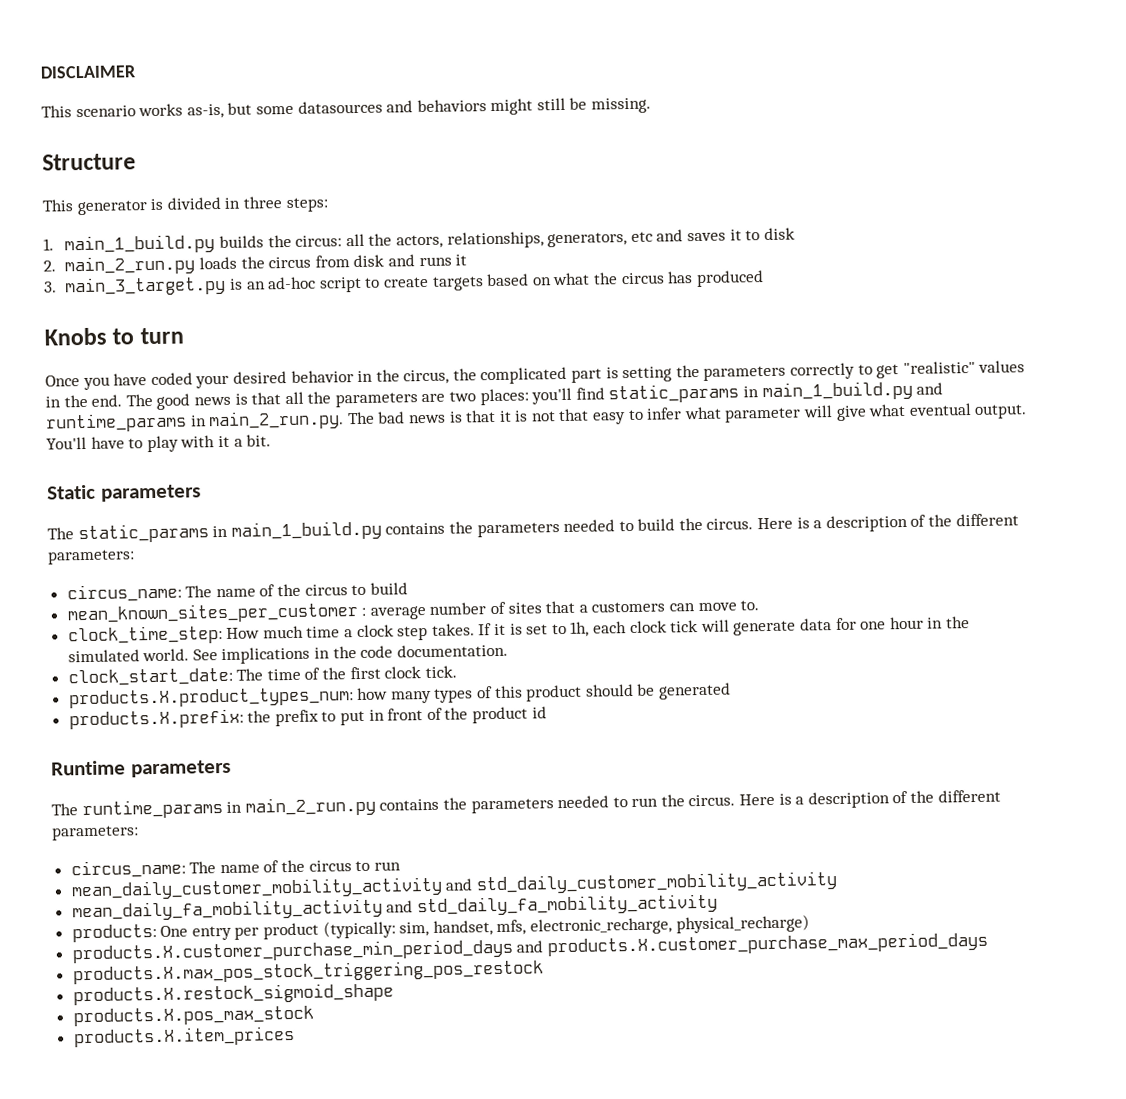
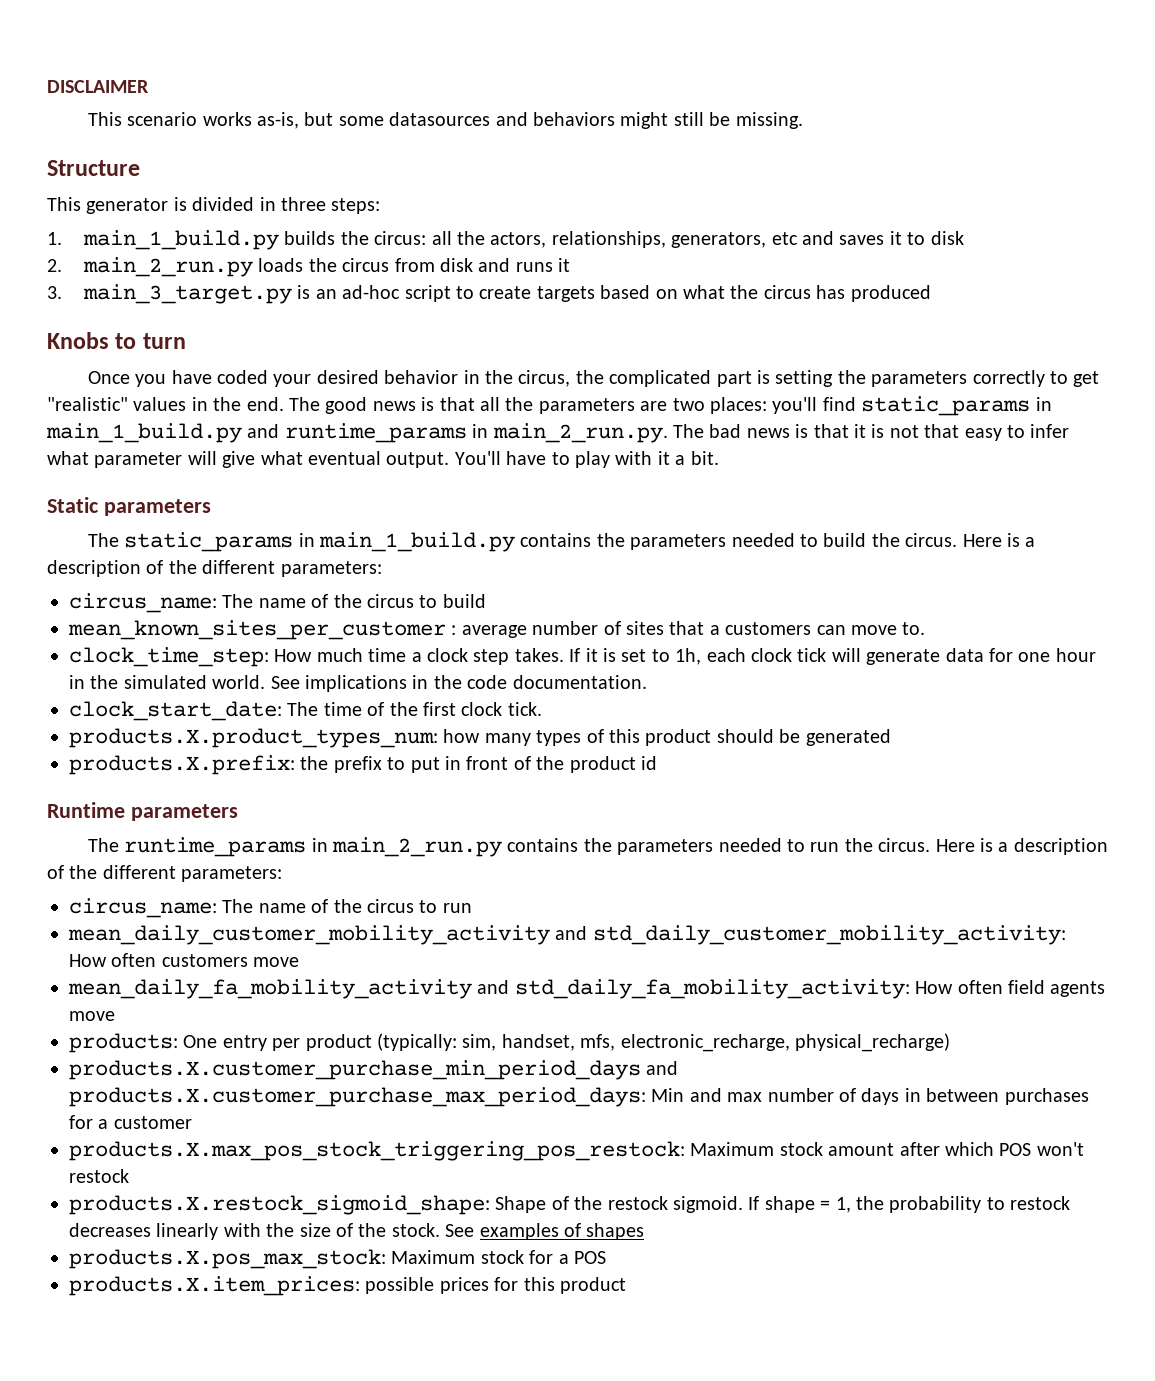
[475,871,838,895] [71,893,718,922] std_daily_customer_mobility_activity // mean_daily_fa_mobility_activity and std_daily_fa_mobility_activity -> [592,925,1066,945] [69,953,300,967] [68,979,1106,999] [69,1011,115,1021] std_daily_customer_mobility_activity: How often customers move // mean_daily_fa_mobility_activity and std_daily_fa_mobility_activity: How often field agents move
[546,931,988,957] [72,959,544,985] [72,982,394,1006] [72,1005,314,1027] [72,1025,295,1048] products.X.customer_purchase_max_period_days // products.X.max_pos_stock_triggering_pos_restock // products.X.restock_sigmoid_shape // products.X.pos_max_stock // products.X.item_prices -> [69,1087,1089,1107] [69,1115,192,1129] [69,1141,1084,1161] [69,1169,129,1183] [69,1195,1071,1215] [69,1223,645,1240] [69,1249,606,1269] [69,1276,626,1296] products.X.customer_purchase_max_period_days: Min and max number of days in between purchases for a customer // products.X.max_pos_stock_triggering_pos_restock: Maximum stock amount after which POS won't restock // products.X.restock_sigmoid_shape: Shape of the restock sigmoid. If shape = 1, the probability to restock decreases linearly with the size of the stock. See examples of shapes // products.X.pos_max_stock: Maximum stock for a POS // products.X.item_prices: possible prices for this product

